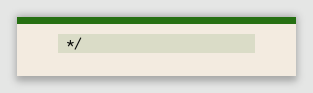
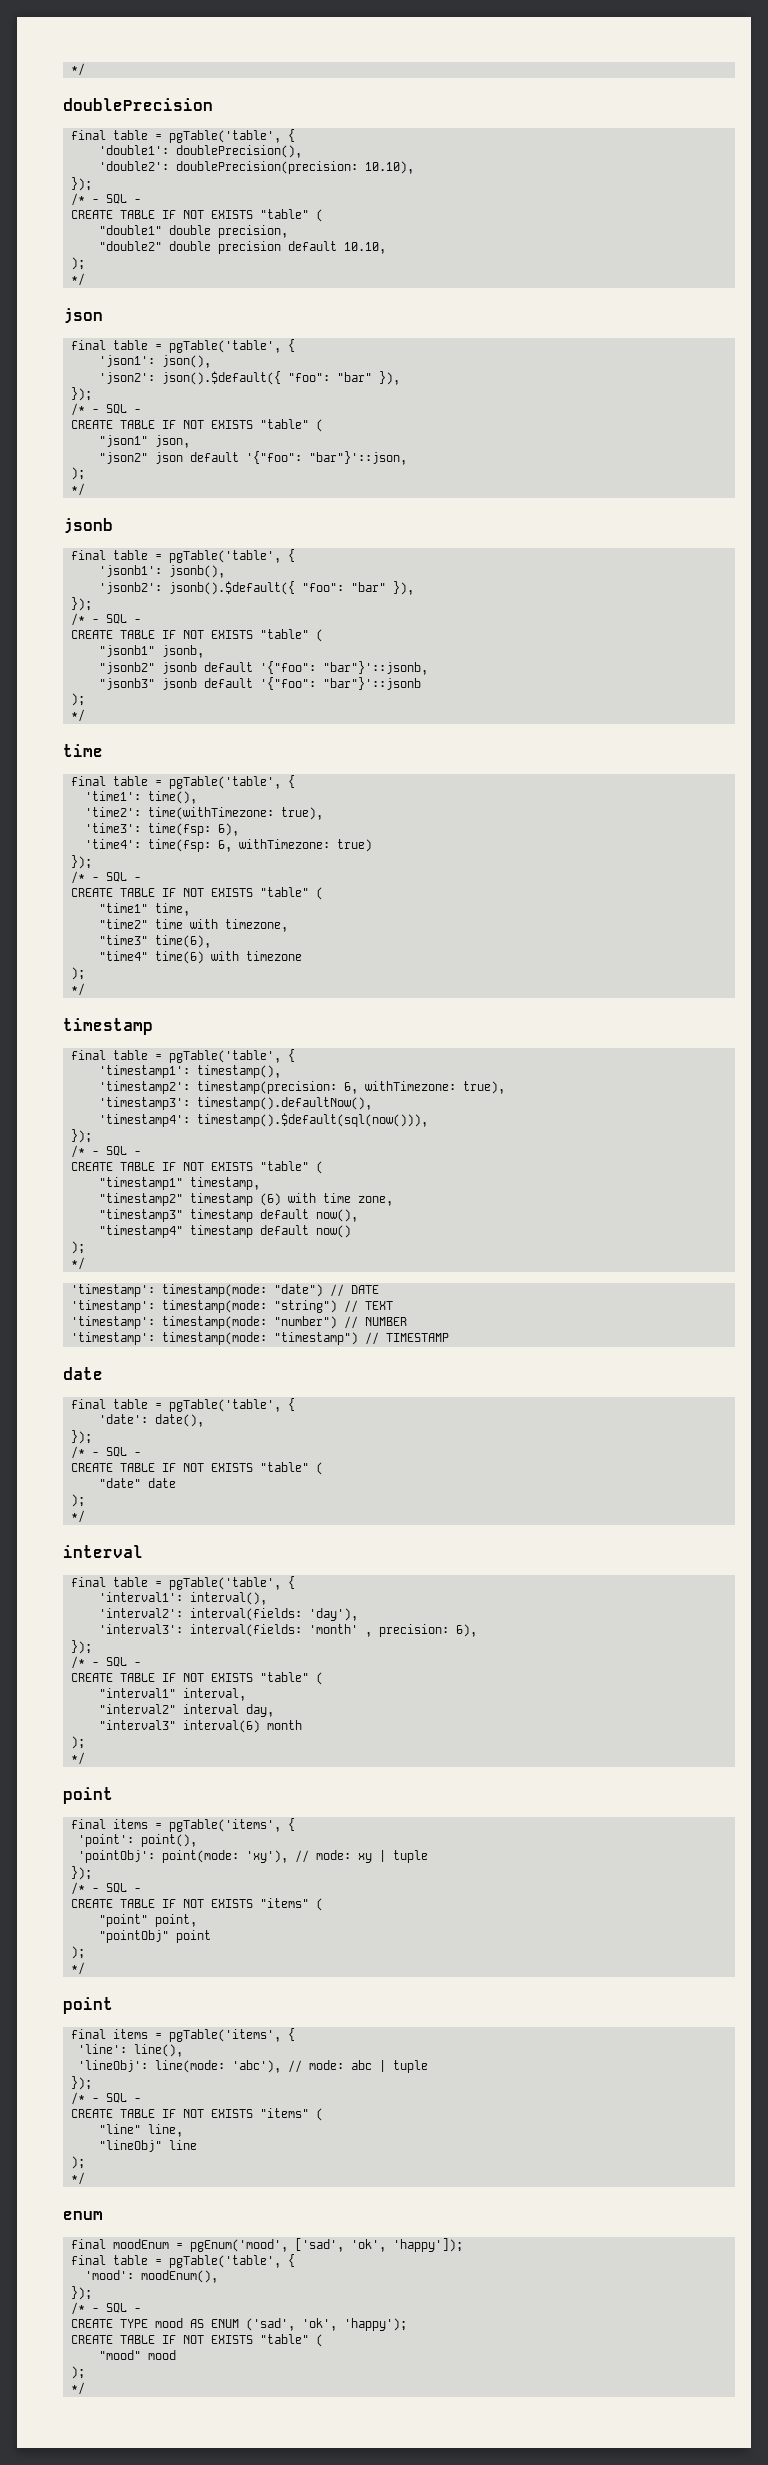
[65,37,82,50] */ -> [70,63,85,76] [63,98,213,111] [70,129,295,143] [98,145,302,158] [98,161,414,174] [70,177,92,191] [70,193,141,206] [70,209,323,222] [98,225,288,238] [98,241,386,254] [70,257,85,270] [70,273,85,286] [63,308,103,323] [70,339,295,353] [98,355,211,368] [98,371,400,385] [70,387,92,401] [70,403,141,416] [70,419,323,432] [98,435,190,448] [98,451,407,465] [70,467,85,480] [70,483,85,496] [63,518,113,533] [70,549,295,563] [98,565,225,578] [98,581,414,595] [70,597,92,611] [70,613,141,626] [70,629,323,642] [98,645,204,658] [98,661,428,675] [98,677,421,690] [70,693,85,706] [70,709,85,722] [63,744,103,757] [70,775,295,789] [84,791,197,804] [84,807,323,820] [84,823,239,836] [84,839,372,852] [70,855,92,869] [70,871,141,884] [70,887,323,900] [98,903,190,916] [98,919,288,932] [98,935,211,948] [98,951,302,964] [70,967,85,980] [70,983,85,996] [63,1018,153,1035] [70,1049,295,1063] [98,1065,281,1078] [98,1081,505,1094] [98,1097,372,1110] [98,1113,428,1127] [70,1129,92,1143] [70,1145,141,1158] [70,1161,323,1174] [98,1177,260,1190] [98,1193,393,1206] [98,1209,358,1222] [98,1225,351,1238] [70,1241,85,1254] [70,1257,85,1270] [70,1284,379,1297] [70,1300,393,1313] [70,1316,407,1329] [70,1332,449,1345] [63,1367,103,1380] [70,1398,295,1412] [98,1414,204,1427] [70,1430,92,1444] [70,1446,141,1459] [70,1462,323,1475] [98,1478,176,1488] [70,1494,85,1507] [70,1510,85,1523] [63,1545,143,1558] [70,1576,295,1590] [98,1592,267,1605] [98,1608,358,1621] [98,1624,477,1637] [70,1640,92,1654] [70,1656,141,1669] [70,1672,323,1685] [98,1688,246,1701] [98,1704,274,1717] [98,1720,302,1733] [70,1736,85,1749] [70,1752,85,1765] [63,1787,113,1804] [70,1818,295,1832] [77,1834,197,1847] [77,1850,428,1863] [70,1866,92,1880] [70,1882,141,1895] [70,1898,323,1911] [98,1914,197,1927] [98,1930,211,1943] [70,1946,85,1959] [70,1962,85,1975] [63,1997,113,2014] [70,2028,295,2042] [77,2044,183,2057] [77,2060,428,2073] [70,2076,92,2090] [70,2092,141,2105] [70,2108,323,2121] [98,2124,183,2137] [98,2140,197,2152] [70,2156,85,2169] [70,2172,85,2185] [63,2211,103,2220] [70,2238,463,2252] [70,2254,295,2268] [84,2270,218,2283] [70,2286,92,2300] [70,2302,141,2315] [70,2318,407,2331] [70,2334,323,2347] [98,2350,176,2360] [70,2366,85,2379] [70,2382,85,2395] */ // doublePrecision // final table = pgTable('table', { // 'double1': doublePrecision(), // 'double2': doublePrecision(precision: 10.10), // }); // /* - SQL - // CREATE TABLE IF NOT EXISTS "table" ( // "double1" double precision, // "double2" double precision default 10.10, // ); // */ // json // final table = pgTable('table', { // 'json1': json(), // 'json2': json().$default({ "foo": "bar" }), // }); // /* - SQL - // CREATE TABLE IF NOT EXISTS "table" ( // "json1" json, // "json2" json default '{"foo": "bar"}'::json, // ); // */ // jsonb // final table = pgTable('table', { // 'jsonb1': jsonb(), // 'jsonb2': jsonb().$default({ "foo": "bar" }), // }); // /* - SQL - // CREATE TABLE IF NOT EXISTS "table" ( // "jsonb1" jsonb, // "jsonb2" jsonb default '{"foo": "bar"}'::jsonb, // "jsonb3" jsonb default '{"foo": "bar"}'::jsonb // ); // */ // time // final table = pgTable('table', { // 'time1': time(), // 'time2': time(withTimezone: true), // 'time3': time(fsp: 6), // 'time4': time(fsp: 6, withTimezone: true) // }); // /* - SQL - // CREATE TABLE IF NOT EXISTS "table" ( // "time1" time, // "time2" time with timezone, // "time3" time(6), // "time4" time(6) with timezone // ); // */ // timestamp // final table = pgTable('table', { // 'timestamp1': timestamp(), // 'timestamp2': timestamp(precision: 6, withTimezone: true), // 'timestamp3': timestamp().defaultNow(), // 'timestamp4': timestamp().$default(sql(now())), // }); // /* - SQL - // CREATE TABLE IF NOT EXISTS "table" ( // "timestamp1" timestamp, // "timestamp2" timestamp (6) with time zone, // "timestamp3" timestamp default now(), // "timestamp4" timestamp default now() // ); // */ // 'timestamp': timestamp(mode: "date") // DATE // 'timestamp': timestamp(mode: "string") // TEXT // 'timestamp': timestamp(mode: "number") // NUMBER // 'timestamp': timestamp(mode: "timestamp") // TIMESTAMP // date // final table = pgTable('table', { // 'date': date(), // }); // /* - SQL - // CREATE TABLE IF NOT EXISTS "table" ( // "date" date // ); // */ // interval // final table = pgTable('table', { // 'interval1': interval(), // 'interval2': interval(fields: 'day'), // 'interval3': interval(fields: 'month' , precision: 6), // }); // /* - SQL - // CREATE TABLE IF NOT EXISTS "table" ( // "interval1" interval, // "interval2" interval day, // "interval3" interval(6) month // ); // */ // point // final items = pgTable('items', { // 'point': point(), // 'pointObj': point(mode: 'xy'), // mode: xy | tuple // }); // /* - SQL - // CREATE TABLE IF NOT EXISTS "items" ( // "point" point, // "pointObj" point // ); // */ // point // final items = pgTable('items', { // 'line': line(), // 'lineObj': line(mode: 'abc'), // mode: abc | tuple // }); // /* - SQL - // CREATE TABLE IF NOT EXISTS "items" ( // "line" line, // "lineObj" line // ); // */ // enum // final moodEnum = pgEnum('mood', ['sad', 'ok', 'happy']); // final table = pgTable('table', { // 'mood': moodEnum(), // }); // /* - SQL - // CREATE TYPE mood AS ENUM ('sad', 'ok', 'happy'); // CREATE TABLE IF NOT EXISTS "table" ( // "mood" mood // ); // */

